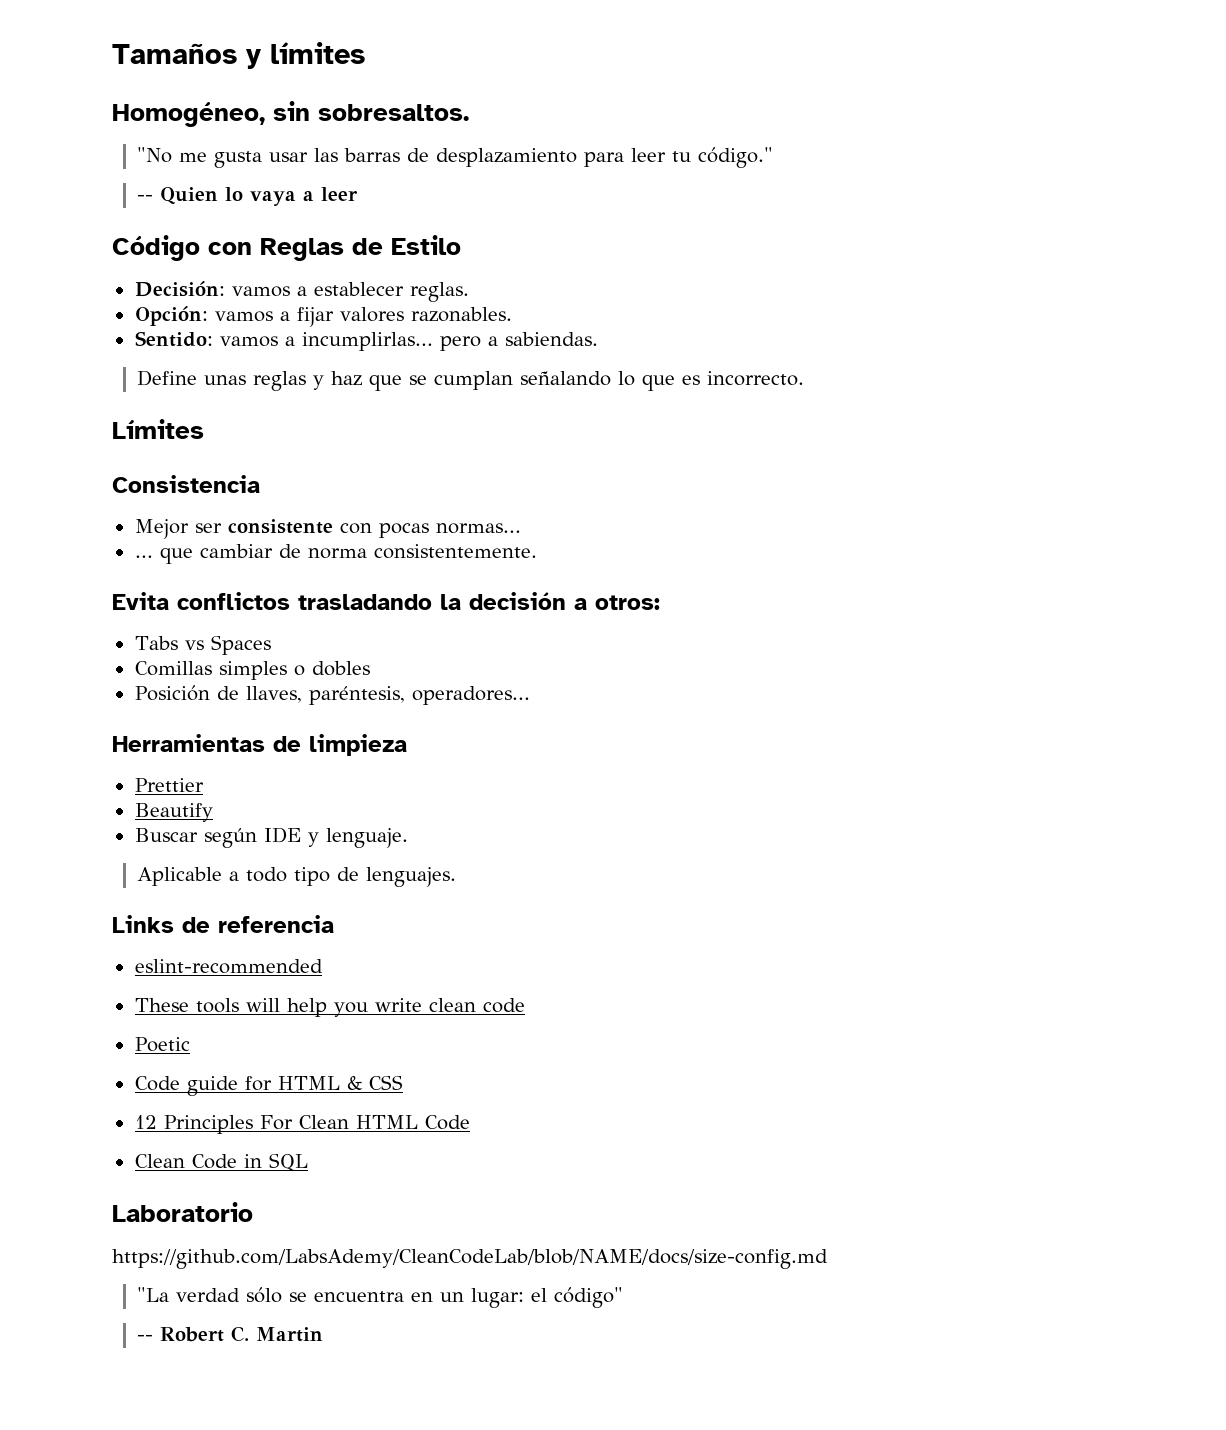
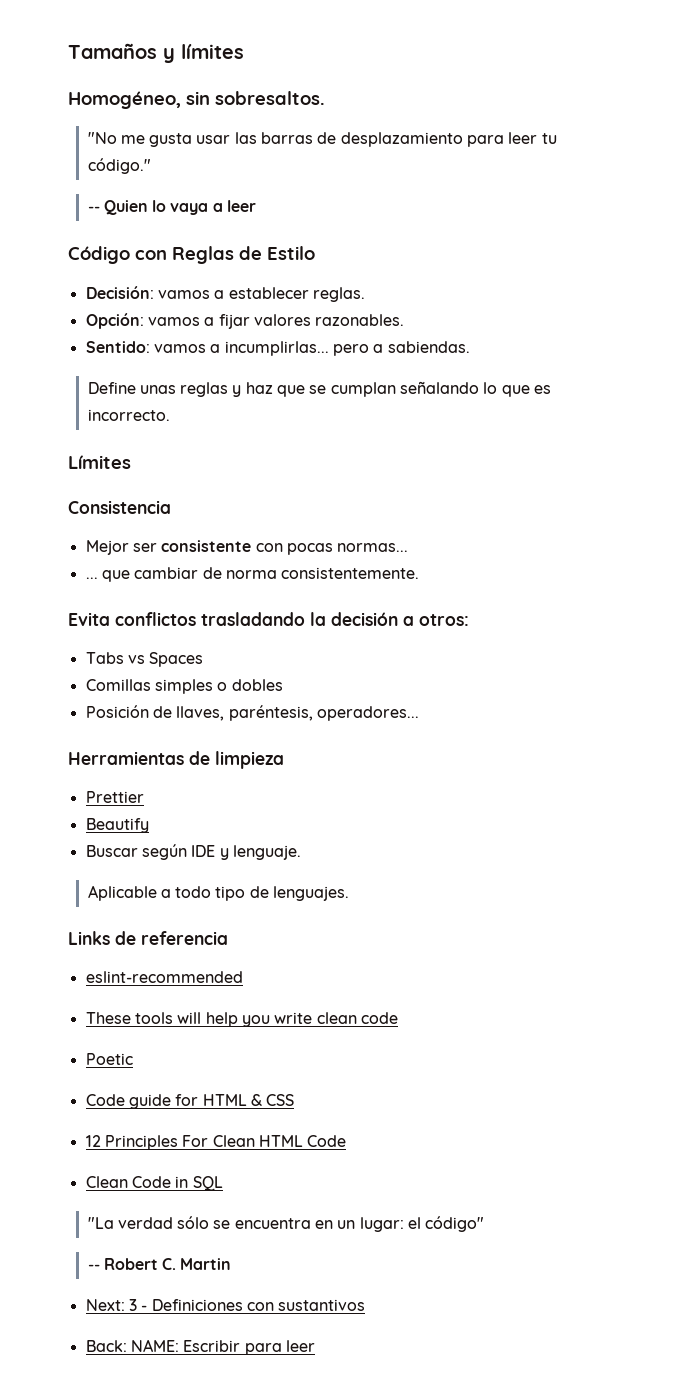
[112,1202,253,1222] [112,1249,828,1269] // Laboratorio // https://github.com/LabsAdemy/CleanCodeLab/blob/NAME/docs/size-config.md -> (223, 1183) none
(324, 1334) none -> [85,1299,366,1311] [85,1339,315,1355] // Next: 3 - Definiciones con sustantivos // Back: NAME: Escribir para leer

